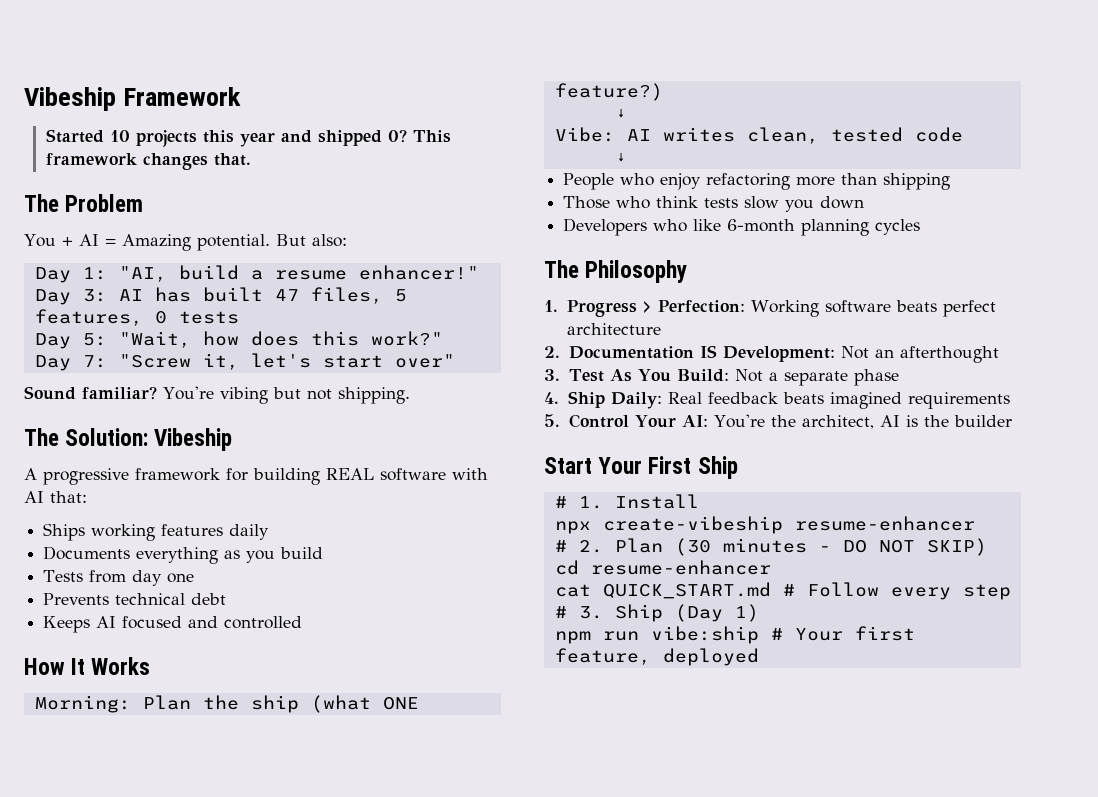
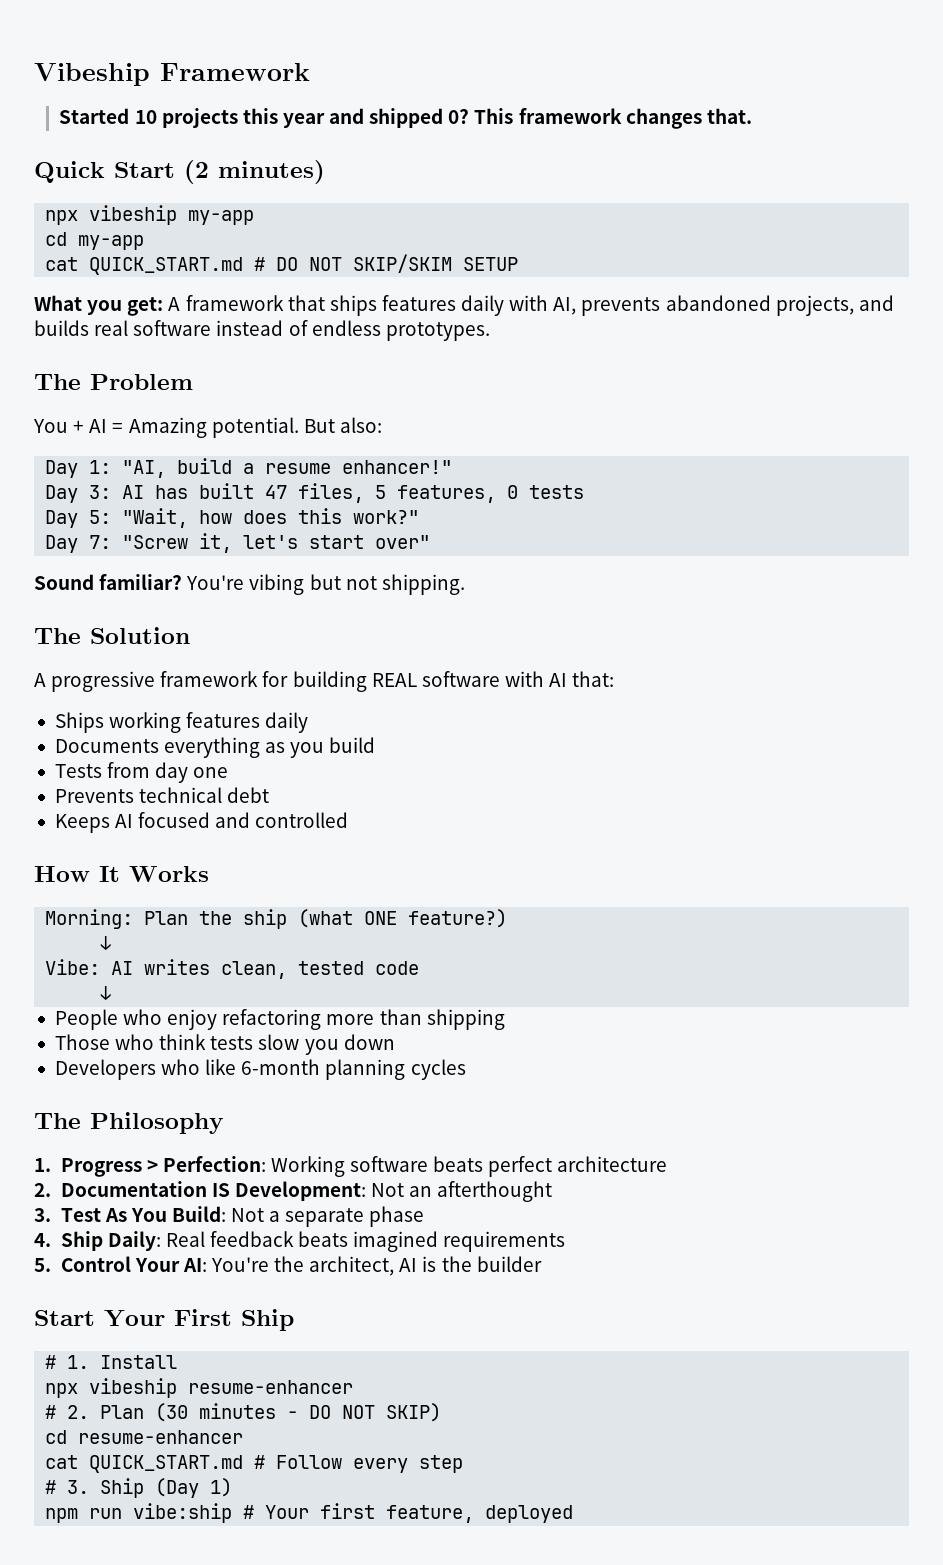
(251, 159) none -> [34,160,325,184] [45,205,255,225] [45,232,145,250] [45,254,519,275] [34,295,894,316] [34,320,490,341] // Quick Start (2 minutes) // npx vibeship my-app // cd my-app // cat QUICK_START.md # DO NOT SKIP/SKIM SETUP // What you get: A framework that ships features daily with AI, prevents abandoned projects, and builds real software instead of endless prototypes.
[65,428,233,451] Solution: Vibeship -> [90,627,190,644] Solution
[602,516,783,534] create-vibeship -> [89,1378,178,1398] vibeship

